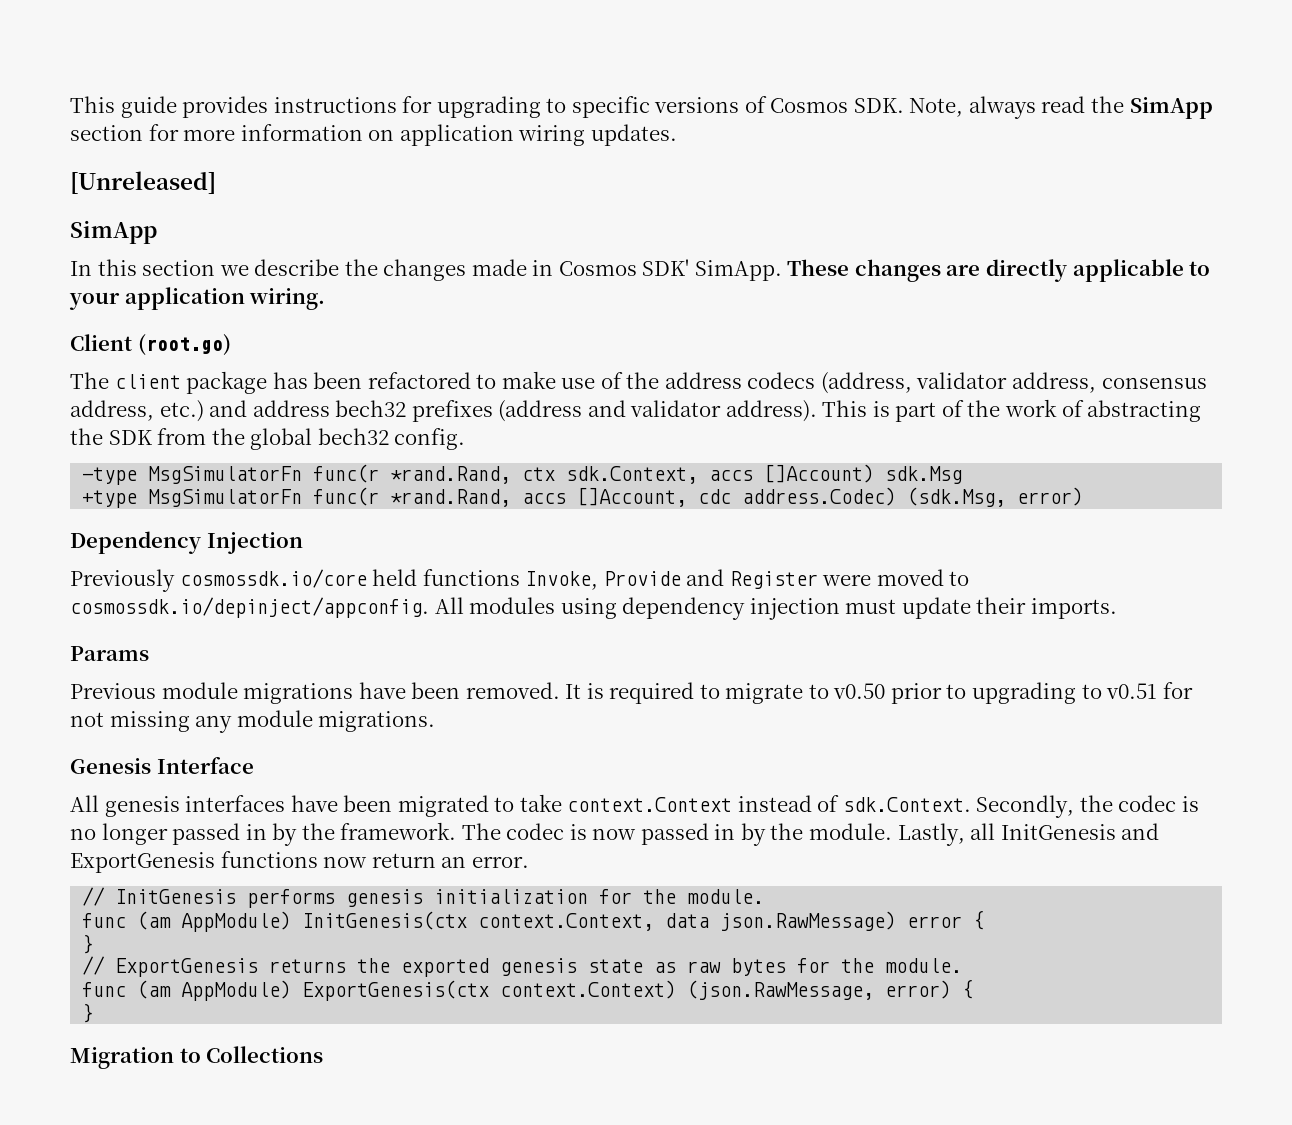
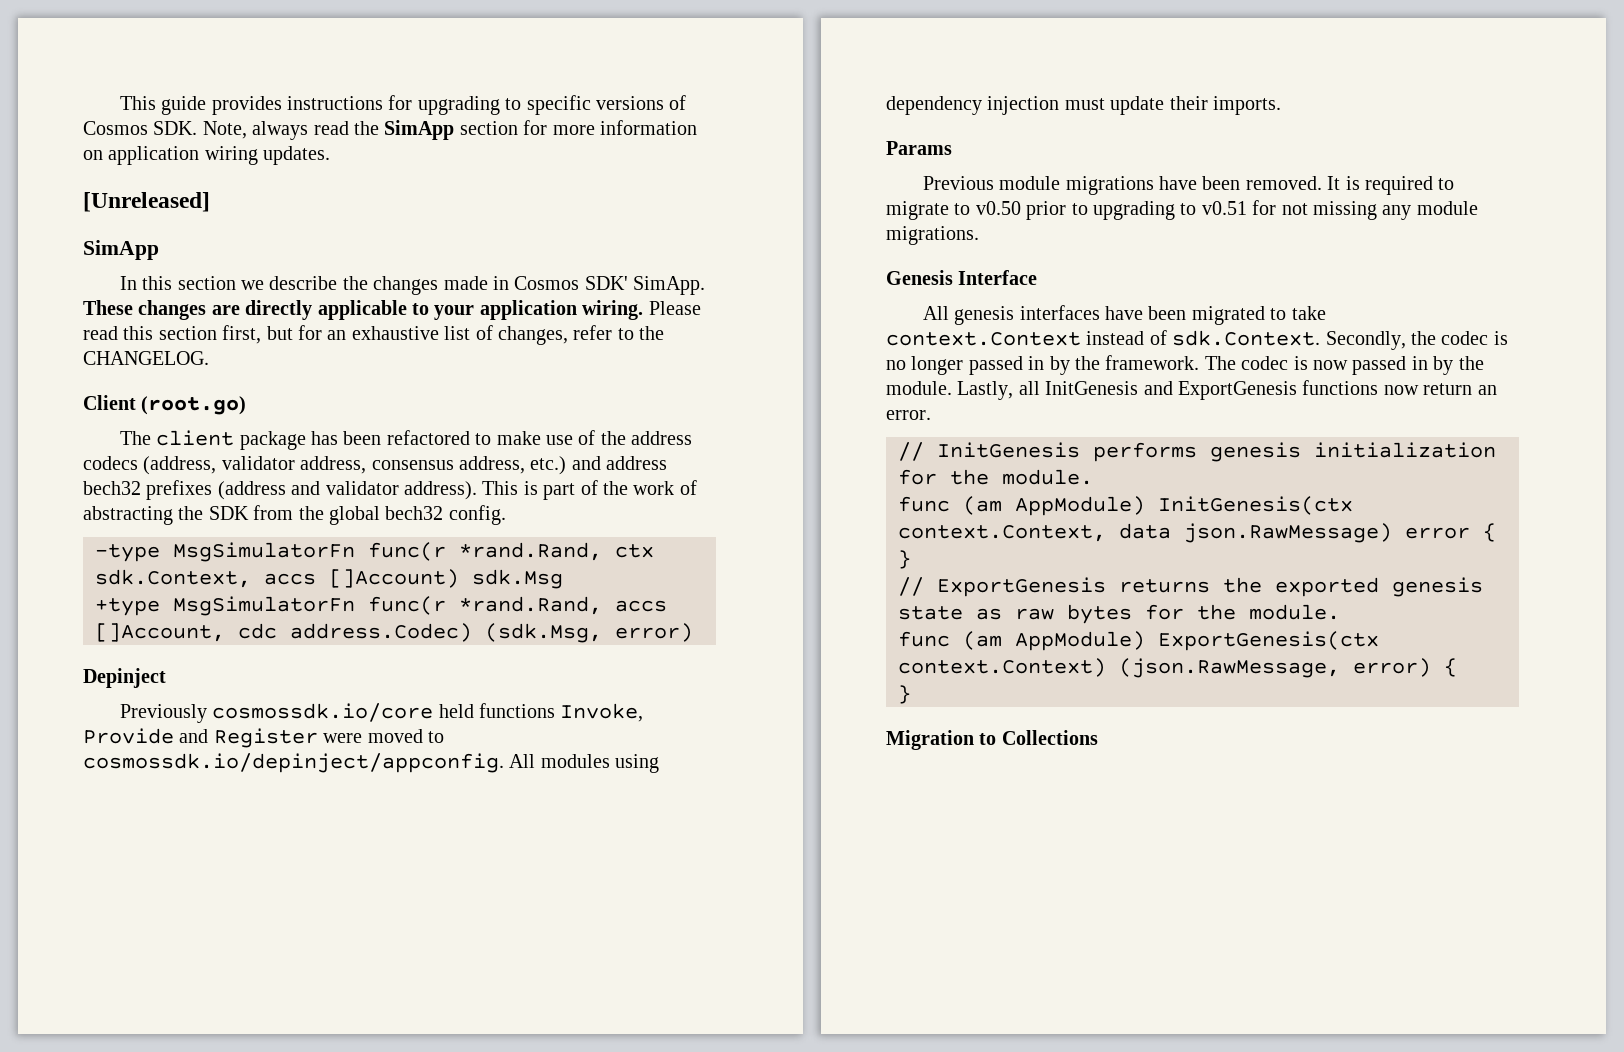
(326, 299) none -> [648,301,701,315] [83,325,665,345] [83,351,209,365] Please read this section first, but for an exhaustive list of changes, refer to the CHANGELOG.
[70,531,303,554] Dependency Injection -> [83,668,166,688] Depinject

